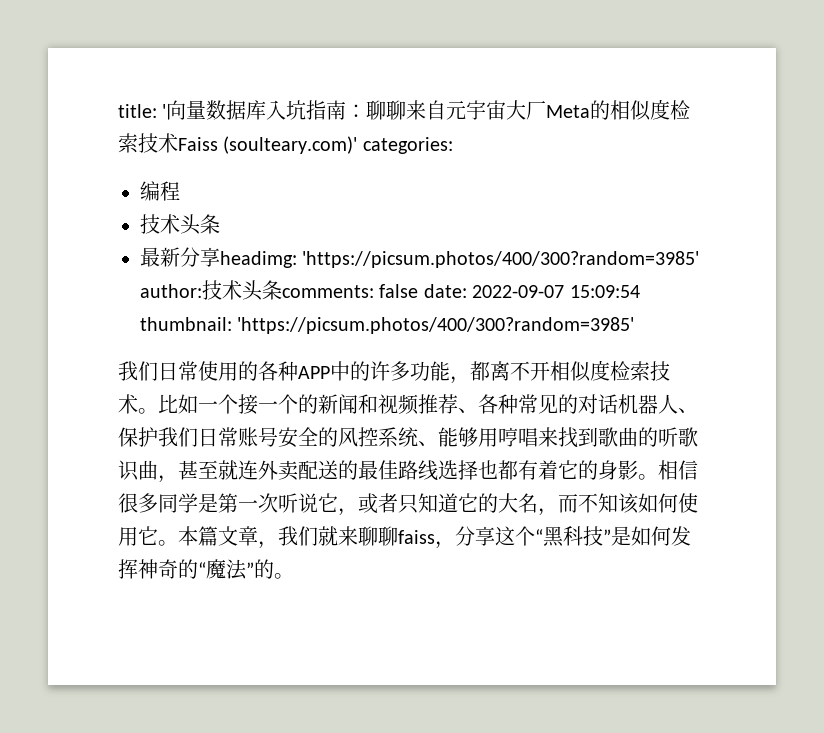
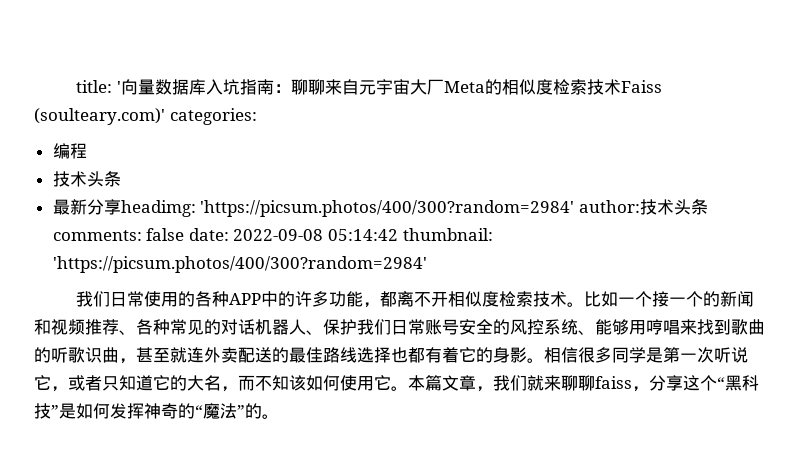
[302,251,700,268] 'https://picsum.photos/400/300?random=3985' -> [200,200,575,217] 'https://picsum.photos/400/300?random=2984'
[472,285,640,298] [140,317,635,334] 2022-09-07 15:09:54 thumbnail: 'https://picsum.photos/400/300?random=3985' -> [233,228,493,241] [52,256,427,273] 2022-09-08 05:14:42 thumbnail: 'https://picsum.photos/400/300?random=2984'

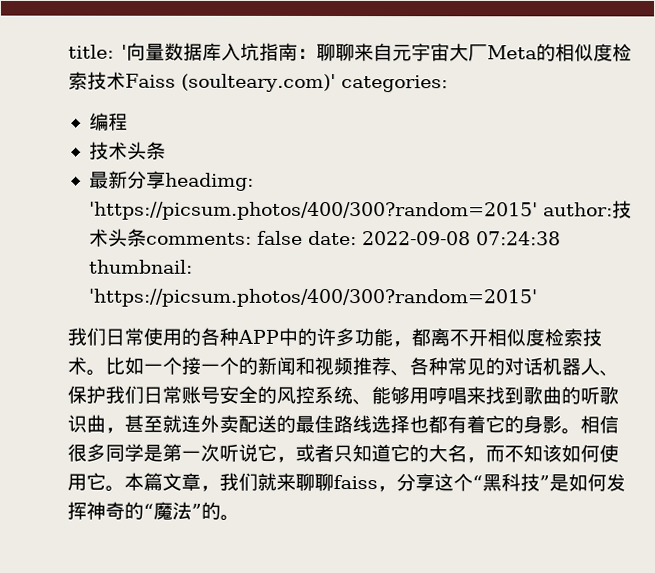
[200,200,575,217] 'https://picsum.photos/400/300?random=2984' -> [88,201,538,221] 'https://picsum.photos/400/300?random=2015'
[328,228,493,241] [52,256,427,273] 05:14:42 thumbnail: 'https://picsum.photos/400/300?random=2984' -> [475,231,561,246] [88,259,193,274] [87,288,537,308] 07:24:38 thumbnail: 'https://picsum.photos/400/300?random=2015'

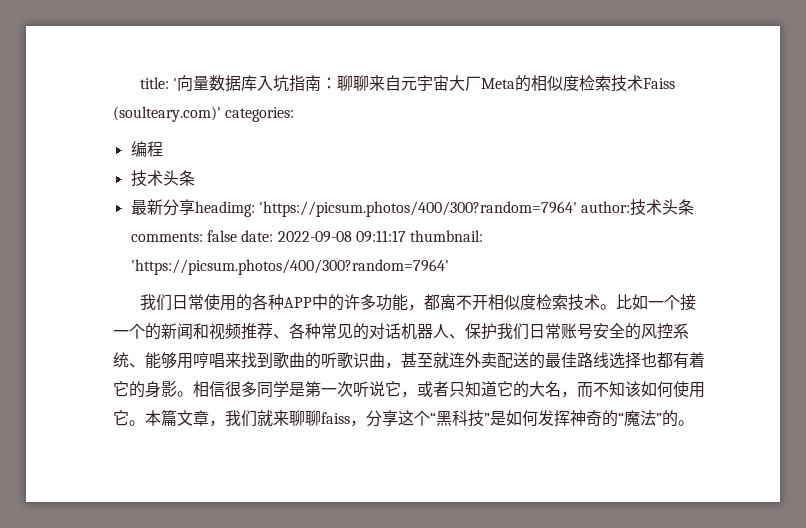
[88,201,538,221] 'https://picsum.photos/400/300?random=2015' -> [258,201,577,217] 'https://picsum.photos/400/300?random=7964'
[475,231,561,246] [88,259,193,274] [87,288,537,308] 07:24:38 thumbnail: 'https://picsum.photos/400/300?random=2015' -> [355,230,484,243] [130,259,449,275] 09:11:17 thumbnail: 'https://picsum.photos/400/300?random=7964'

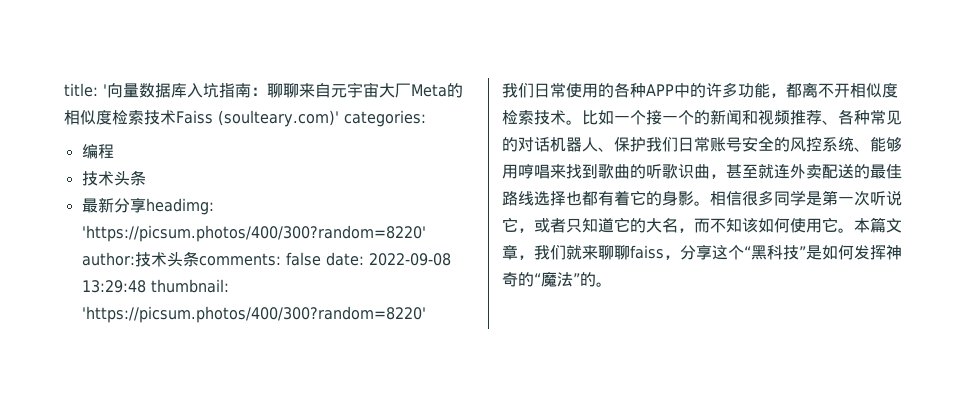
[258,201,577,217] 'https://picsum.photos/400/300?random=7964' -> [81,225,426,242] 'https://picsum.photos/400/300?random=8220'
[355,230,484,243] [130,259,449,275] 09:11:17 thumbnail: 'https://picsum.photos/400/300?random=7964' -> [81,279,229,293] [81,306,426,323] 13:29:48 thumbnail: 'https://picsum.photos/400/300?random=8220'

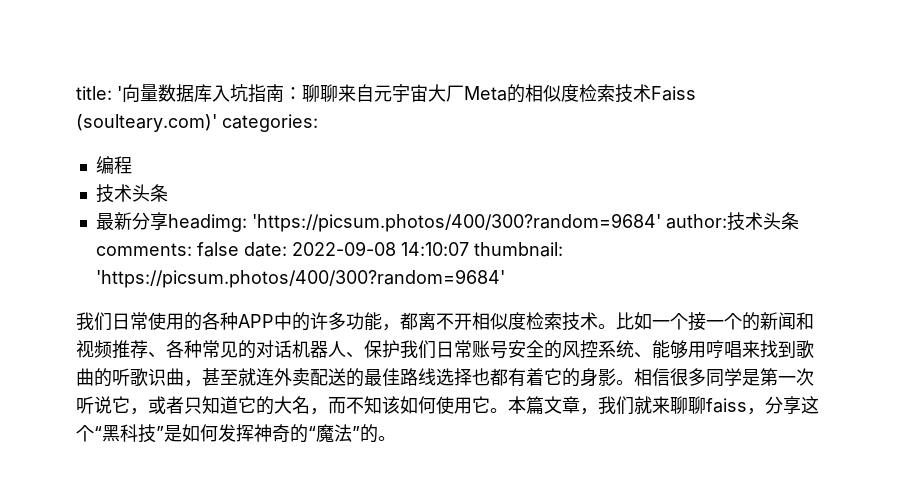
[81,225,426,242] 'https://picsum.photos/400/300?random=8220' -> [251,213,661,232] 'https://picsum.photos/400/300?random=9684'
[81,279,229,293] [81,306,426,323] 13:29:48 thumbnail: 'https://picsum.photos/400/300?random=8220' -> [400,242,563,257] [95,269,505,288] 14:10:07 thumbnail: 'https://picsum.photos/400/300?random=9684'

